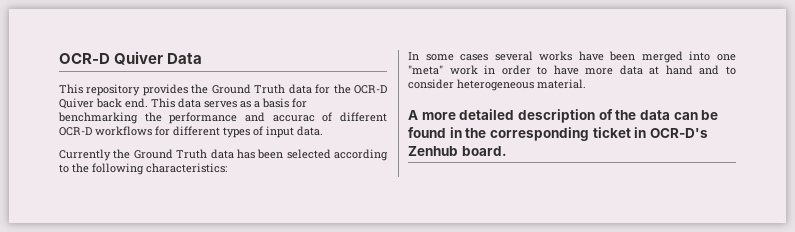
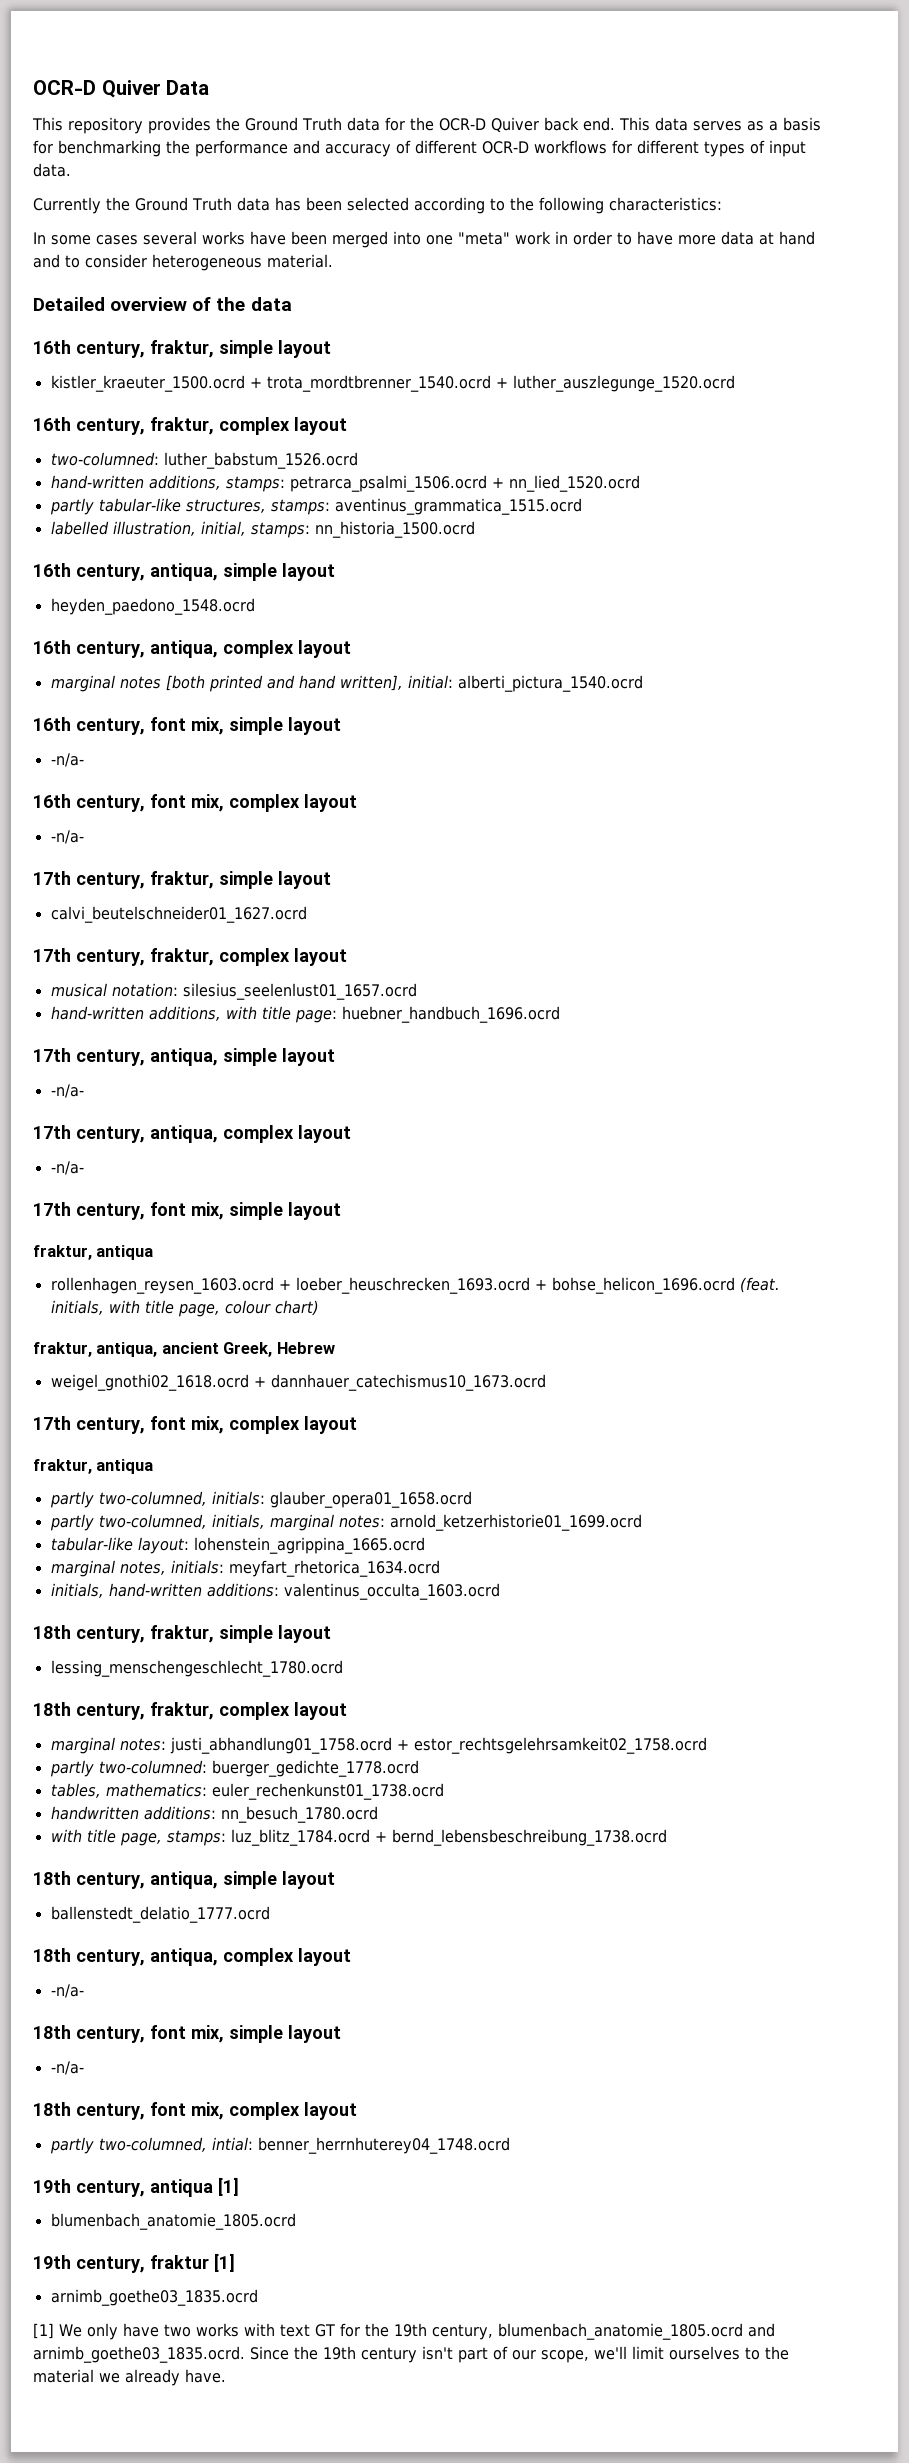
[272,115,315,122] accurac -> [325,144,391,157] accuracy
[408,109,595,123] A more detailed description -> [33,297,188,311] Detailed overview
[673,110,719,120] [408,127,708,141] [408,146,507,156] can be found in the corresponding ticket in OCR-D's Zenhub board. -> [33,340,331,358] [50,375,735,392] [33,417,347,435] [50,452,358,469] [50,475,640,492] [49,498,582,515] [50,521,475,538] [33,563,335,581] [50,598,255,615] [33,640,351,658] [50,675,643,692] [33,717,341,735] [50,753,84,767] [33,794,357,812] [50,830,84,844] [33,871,331,889] [50,906,307,923] [33,948,347,966] [50,983,417,1000] [50,1006,560,1023] [33,1048,335,1066] [50,1084,84,1098] [33,1125,351,1143] [50,1161,84,1175] [33,1202,341,1220] [33,1245,154,1260] [50,1277,780,1294] [50,1300,319,1317] [33,1342,335,1357] [50,1374,546,1391] [33,1416,357,1434] [33,1459,154,1474] [49,1491,472,1508] [49,1514,642,1531] [50,1537,425,1554] [50,1560,440,1577] [50,1583,500,1600] [33,1625,331,1643] [50,1660,343,1677] [33,1702,347,1720] [50,1737,707,1754] [49,1760,419,1777] [50,1783,444,1800] [50,1806,378,1823] [50,1829,667,1846] [33,1871,335,1889] [50,1906,270,1923] [33,1948,351,1966] [50,1984,84,1998] [33,2025,341,2043] [50,2061,84,2075] [33,2102,357,2120] [49,2137,510,2154] [33,2177,239,2197] [50,2213,296,2230] [33,2253,235,2273] [50,2289,258,2306] [33,2323,775,2340] [33,2346,789,2363] [33,2369,226,2386] // 16th century, fraktur, simple layout // kistler_kraeuter_1500.ocrd + trota_mordtbrenner_1540.ocrd + luther_auszlegunge_1520.ocrd // 16th century, fraktur, complex layout // two-columned: luther_babstum_1526.ocrd // hand-written additions, stamps: petrarca_psalmi_1506.ocrd + nn_lied_1520.ocrd // partly tabular-like structures, stamps: aventinus_grammatica_1515.ocrd // labelled illustration, initial, stamps: nn_historia_1500.ocrd // 16th century, antiqua, simple layout // heyden_paedono_1548.ocrd // 16th century, antiqua, complex layout // marginal notes [both printed and hand written], initial: alberti_pictura_1540.ocrd // 16th century, font mix, simple layout // -n/a- // 16th century, font mix, complex layout // -n/a- // 17th century, fraktur, simple layout // calvi_beutelschneider01_1627.ocrd // 17th century, fraktur, complex layout // musical notation: silesius_seelenlust01_1657.ocrd // hand-written additions, with title page: huebner_handbuch_1696.ocrd // 17th century, antiqua, simple layout // -n/a- // 17th century, antiqua, complex layout // -n/a- // 17th century, font mix, simple layout // fraktur, antiqua // rollenhagen_reysen_1603.ocrd + loeber_heuschrecken_1693.ocrd + bohse_helicon_1696.ocrd (feat. initials, with title page, colour chart) // fraktur, antiqua, ancient Greek, Hebrew // weigel_gnothi02_1618.ocrd + dannhauer_catechismus10_1673.ocrd // 17th century, font mix, complex layout // fraktur, antiqua // partly two-columned, initials: glauber_opera01_1658.ocrd // partly two-columned, initials, marginal notes: arnold_ketzerhistorie01_1699.ocrd // tabular-like layout: lohenstein_agrippina_1665.ocrd // marginal notes, initials: meyfart_rhetorica_1634.ocrd // initials, hand-written additions: valentinus_occulta_1603.ocrd // 18th century, fraktur, simple layout // lessing_menschengeschlecht_1780.ocrd // 18th century, fraktur, complex layout // marginal notes: justi_abhandlung01_1758.ocrd + estor_rechtsgelehrsamkeit02_1758.ocrd // partly two-columned: buerger_gedichte_1778.ocrd // tables, mathematics: euler_rechenkunst01_1738.ocrd // handwritten additions: nn_besuch_1780.ocrd // with title page, stamps: luz_blitz_1784.ocrd + bernd_lebensbeschreibung_1738.ocrd // 18th century, antiqua, simple layout // ballenstedt_delatio_1777.ocrd // 18th century, antiqua, complex layout // -n/a- // 18th century, font mix, simple layout // -n/a- // 18th century, font mix, complex layout // partly two-columned, intial: benner_herrnhuterey04_1748.ocrd // 19th century, antiqua [1] // blumenbach_anatomie_1805.ocrd // 19th century, fraktur [1] // arnimb_goethe03_1835.ocrd // [1] We only have two works with text GT for the 19th century, blumenbach_anatomie_1805.ocrd and arnimb_goethe03_1835.ocrd. Since the 19th century isn't part of our scope, we'll limit ourselves to the material we already have.

